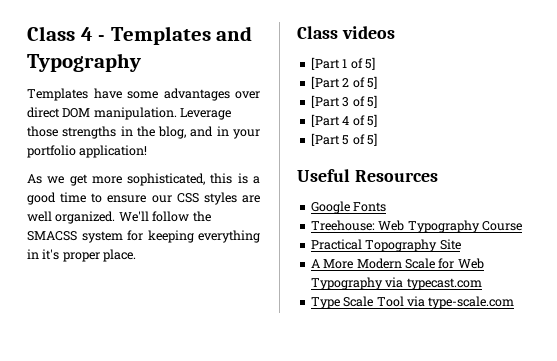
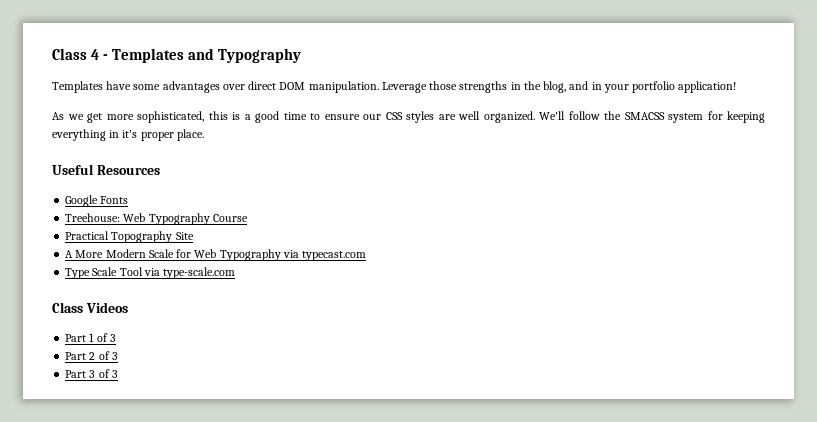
[297,26,395,39] [310,57,375,70] [310,76,377,89] [310,95,377,108] [310,114,377,127] [310,133,377,146] // Class videos // [Part 1 of 5] // [Part 2 of 5] // [Part 3 of 5] // [Part 4 of 5] // [Part 5 of 5] -> (204, 135) none
(515, 302) none -> [52,302,128,313] [65,333,116,342] [65,351,118,360] [65,369,118,378] // Class Videos // Part 1 of 3 // Part 2 of 3 // Part 3 of 3

